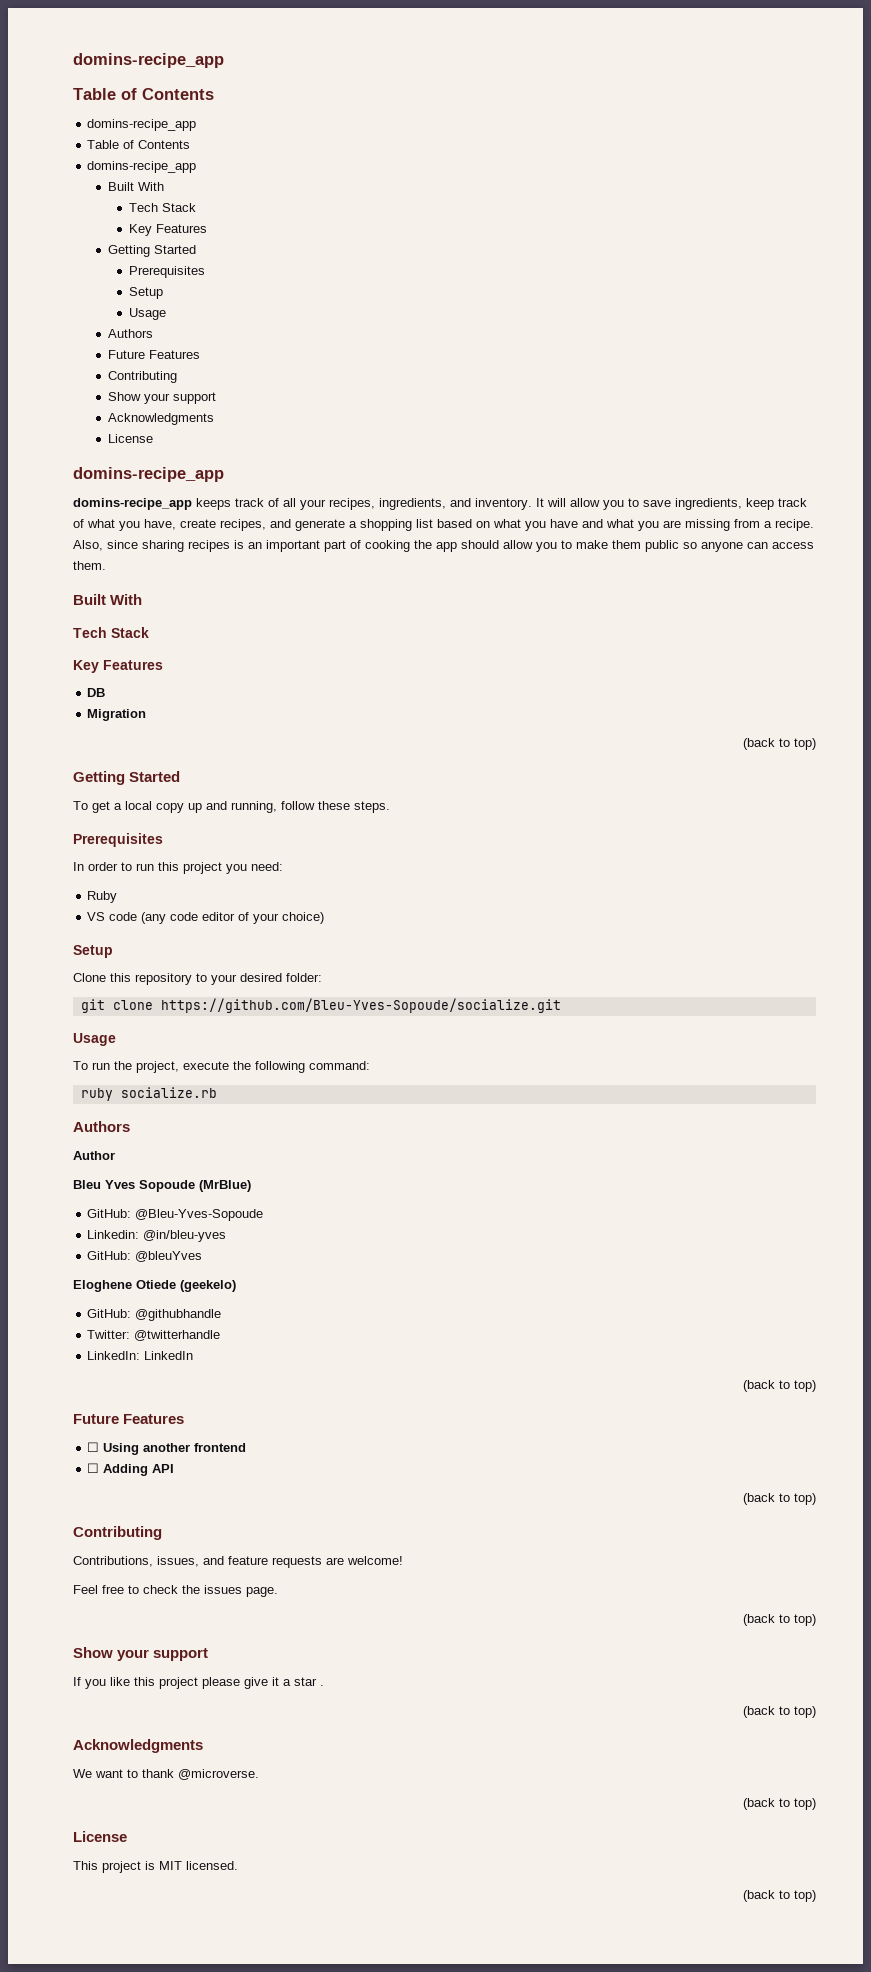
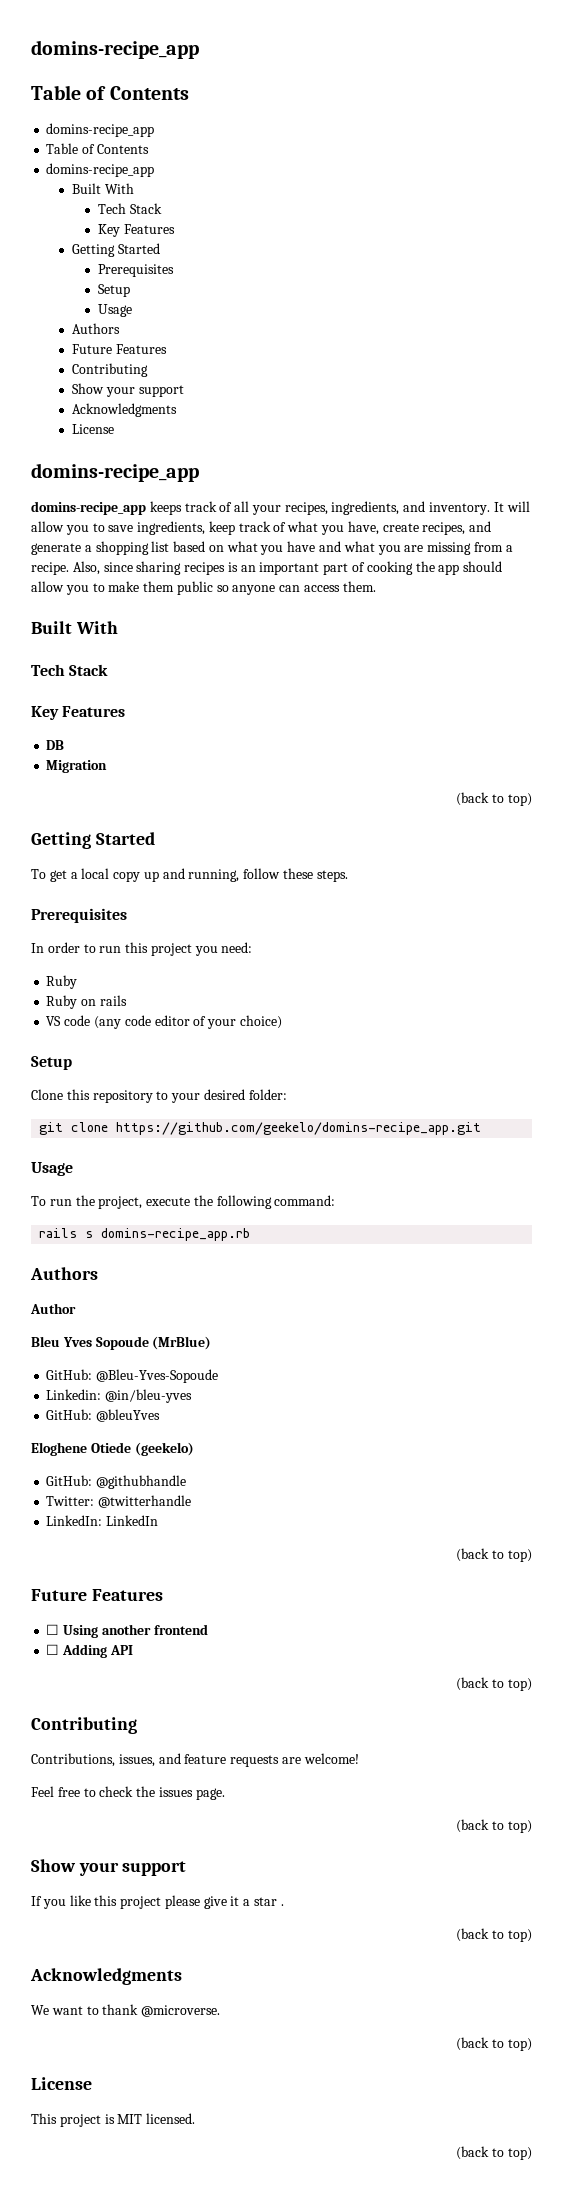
(118, 897) none -> [46,995,127,1009] // Ruby on rails
[160,998,561,1013] https://github.com/Bleu-Yves-Sopoude/socialize.git -> [116,1122,482,1135] https://github.com/geekelo/domins-recipe_app.git
[80,1087,217,1101] ruby socialize.rb -> [39,1228,251,1241] rails s domins-recipe_app.rb

